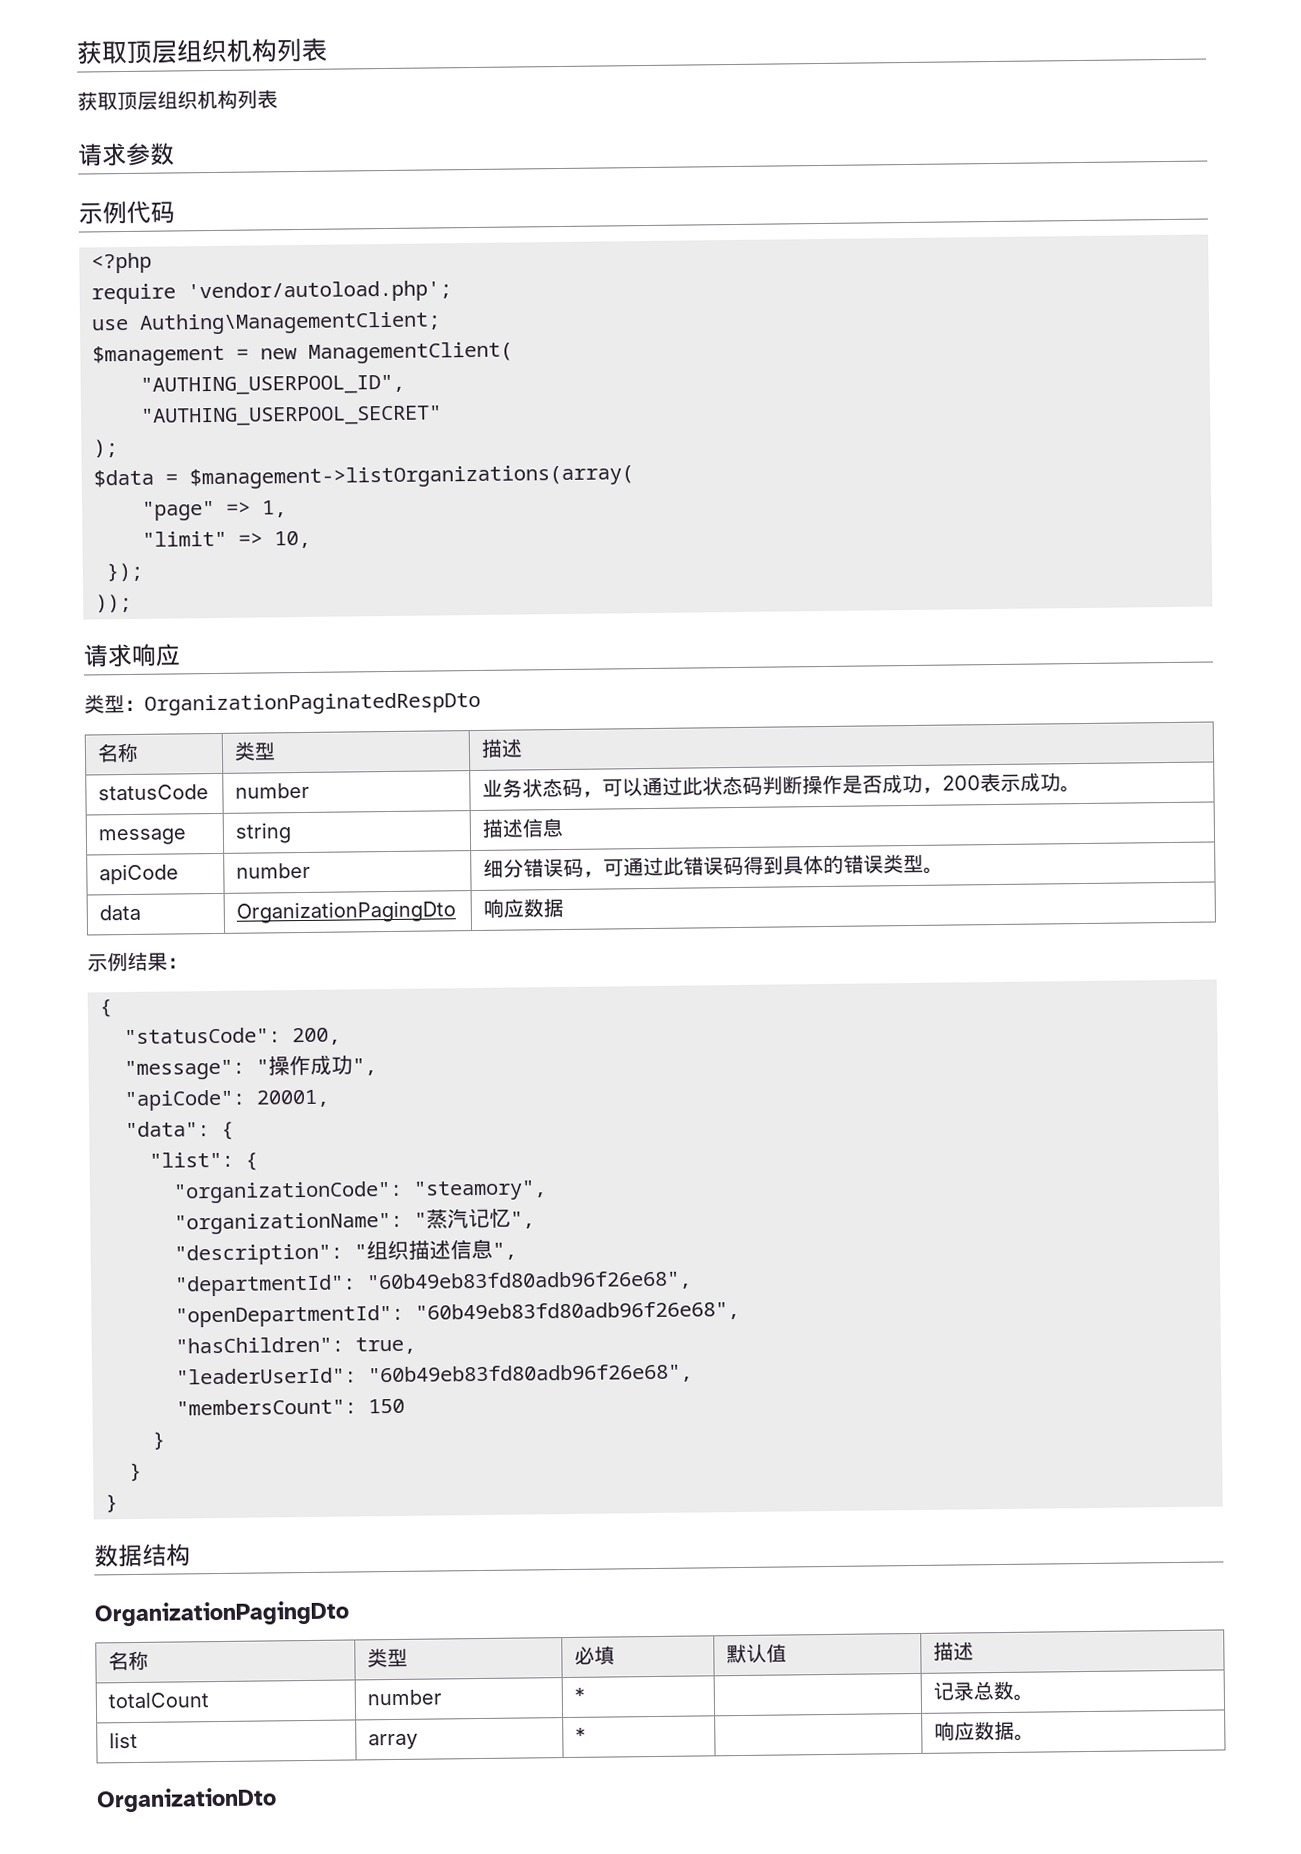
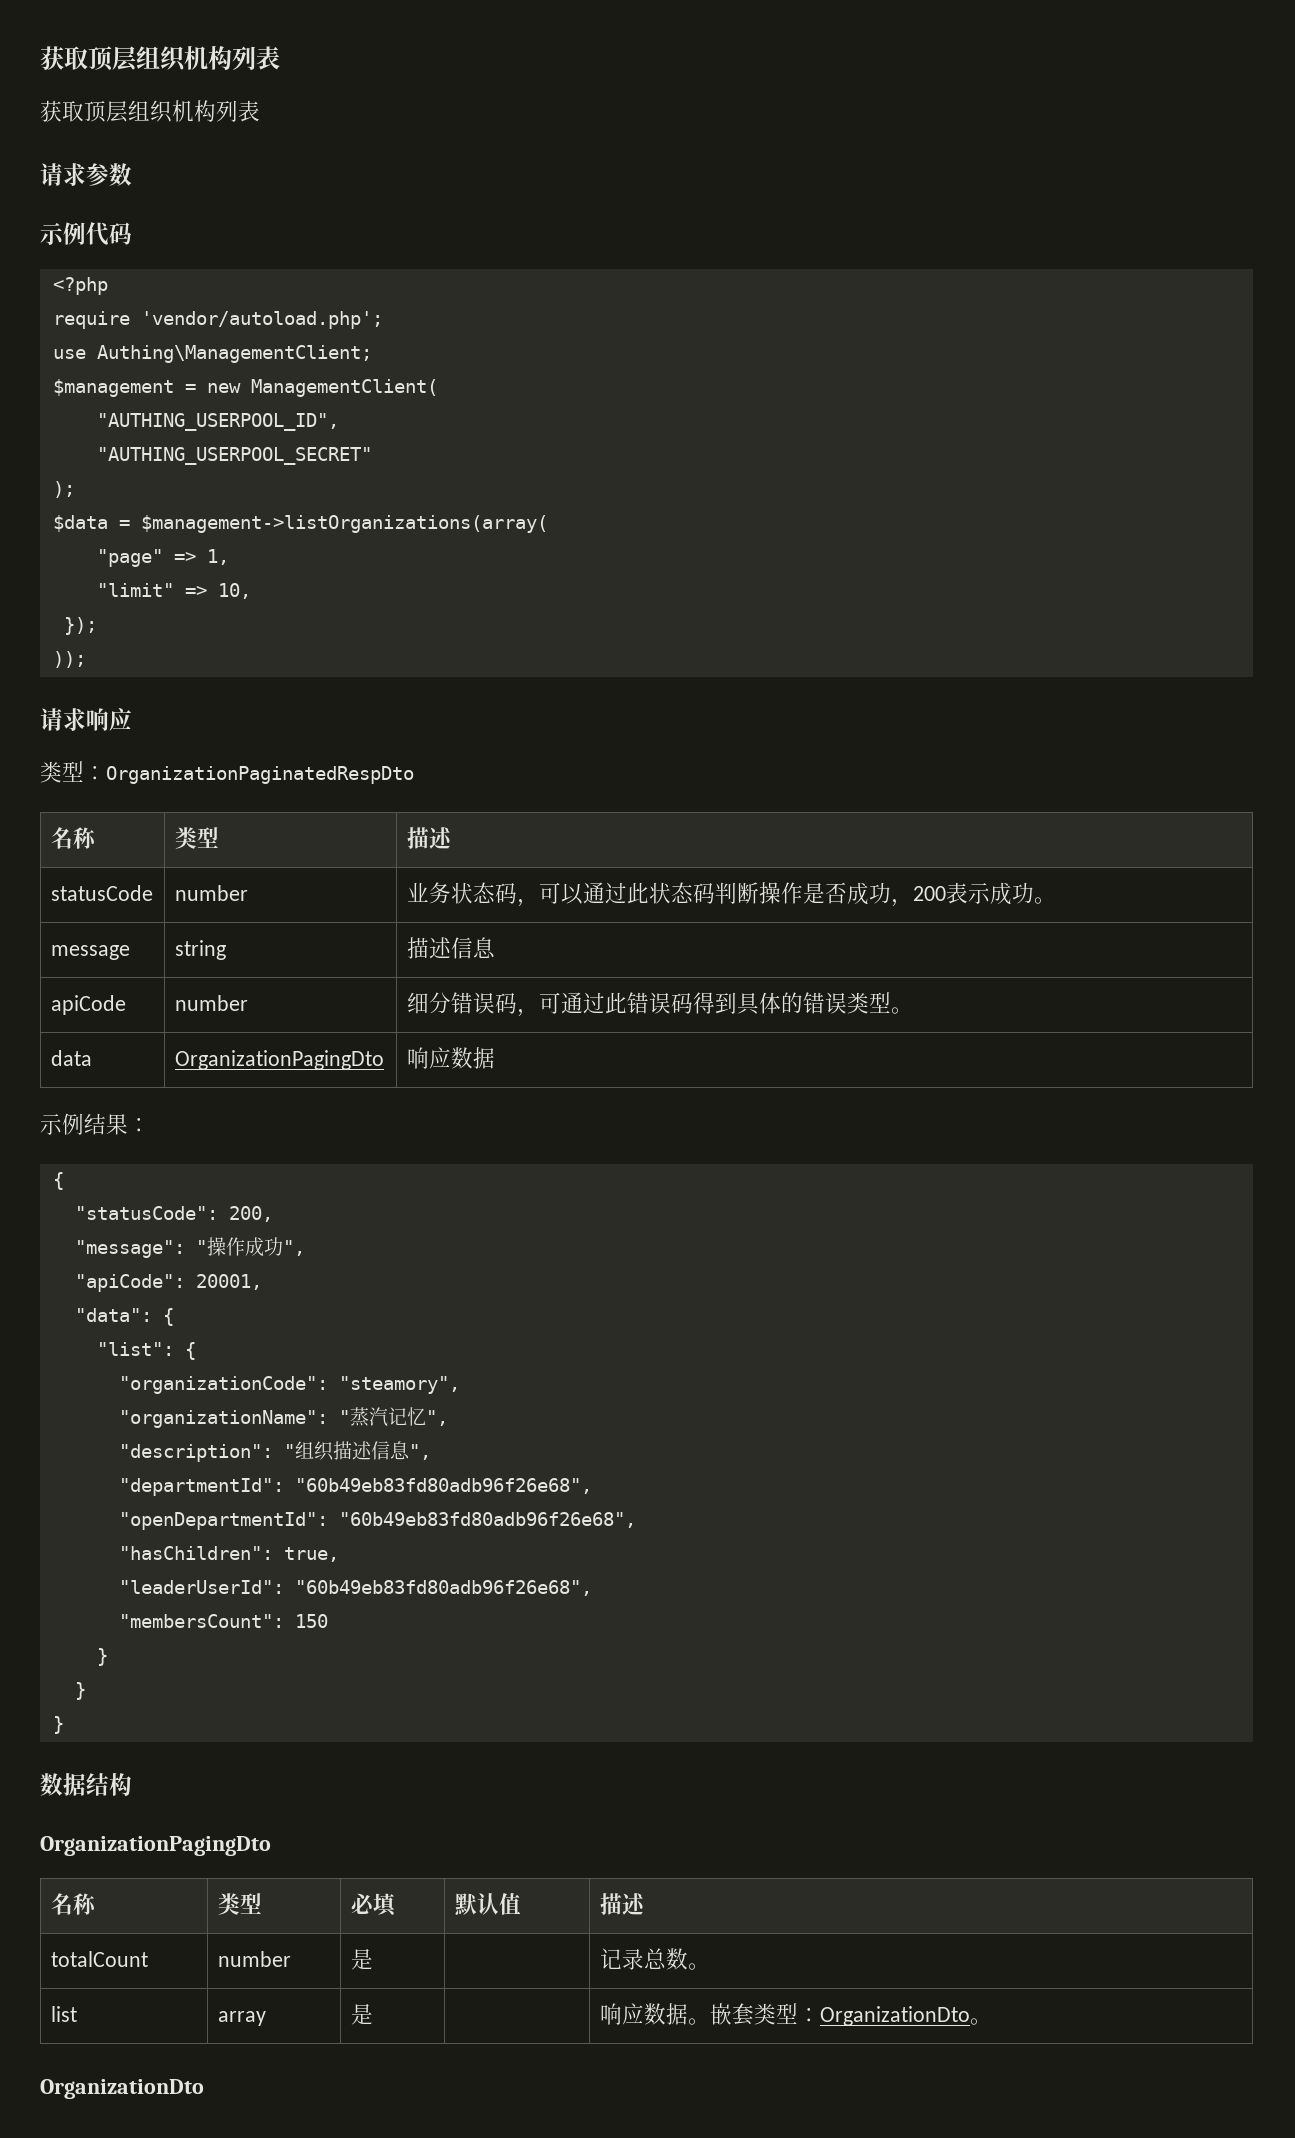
[574,1687,586,1703] * -> [350,1948,373,1970] 是
[575,1727,587,1743] * -> [350,2003,373,2025] 是
(1036, 1737) none -> [709,2003,992,2026] 嵌套类型：OrganizationDto。

